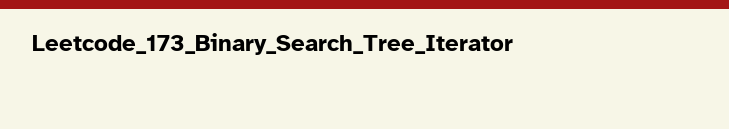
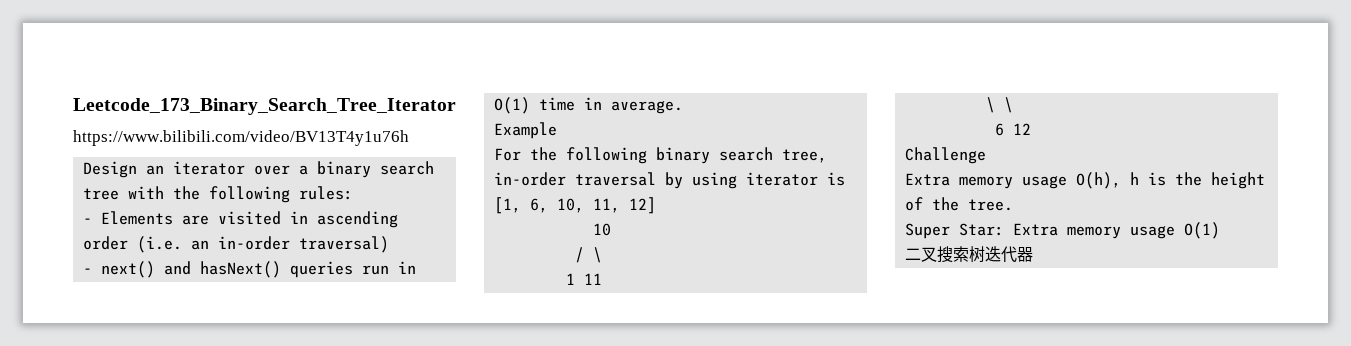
(513, 44) none -> [73,130,409,146] [83,161,435,178] [83,186,354,203] [83,211,399,228] [83,236,390,253] [83,261,417,278] [494,97,684,114] [494,122,558,139] [494,147,828,164] [494,172,846,189] [494,197,657,214] [593,223,612,236] [575,247,603,263] [566,273,603,285] [986,97,1014,113] [995,123,1032,136] [905,147,987,164] [905,172,1266,189] [905,197,1014,211] [905,222,1221,239] [905,246,1034,263] // https://www.bilibili.com/video/BV13T4y1u76h // Design an iterator over a binary search tree with the following rules: // - Elements are visited in ascending order (i.e. an in-order traversal) // - next() and hasNext() queries run in O(1) time in average. // Example // For the following binary search tree, in-order traversal by using iterator is [1, 6, 10, 11, 12] // 10 // / \ // 1 11 // \ \ // 6 12 // Challenge // Extra memory usage O(h), h is the height of the tree. // Super Star: Extra memory usage O(1) // 二叉搜索树迭代器

